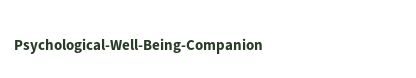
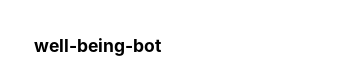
[14,38,263,54] Psychological-Well-Being-Companion -> [34,38,162,56] well-being-bot

